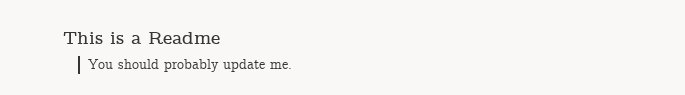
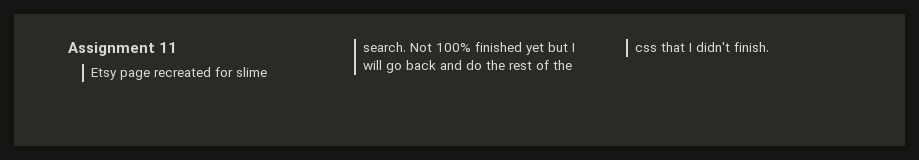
[63,32,220,44] [87,59,292,72] This is a Readme // You should probably update me. -> [68,42,178,56] [91,67,268,80] [363,42,576,55] [363,60,573,73] [635,42,770,52] Assignment 11 // Etsy page recreated for slime search. Not 100% finished yet but I will go back and do the rest of the css that I didn't finish.

